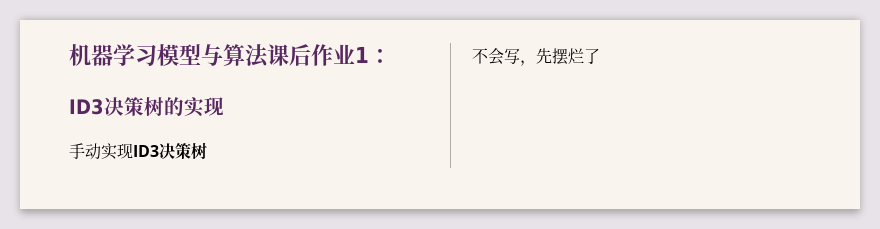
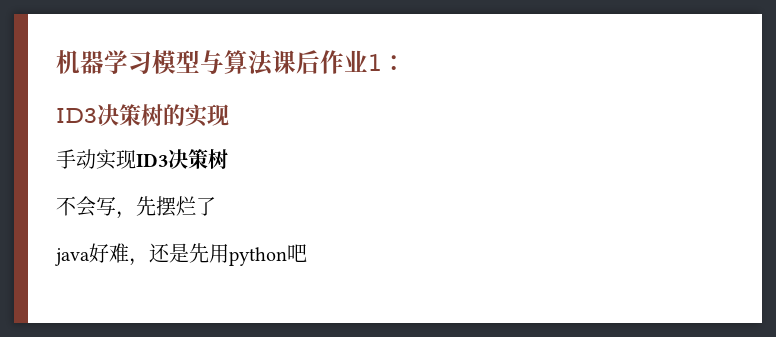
(600, 56) none -> [55,243,307,266] // java好难，还是先用python吧

